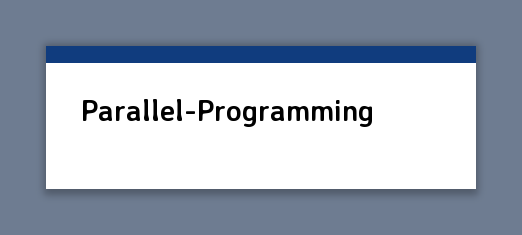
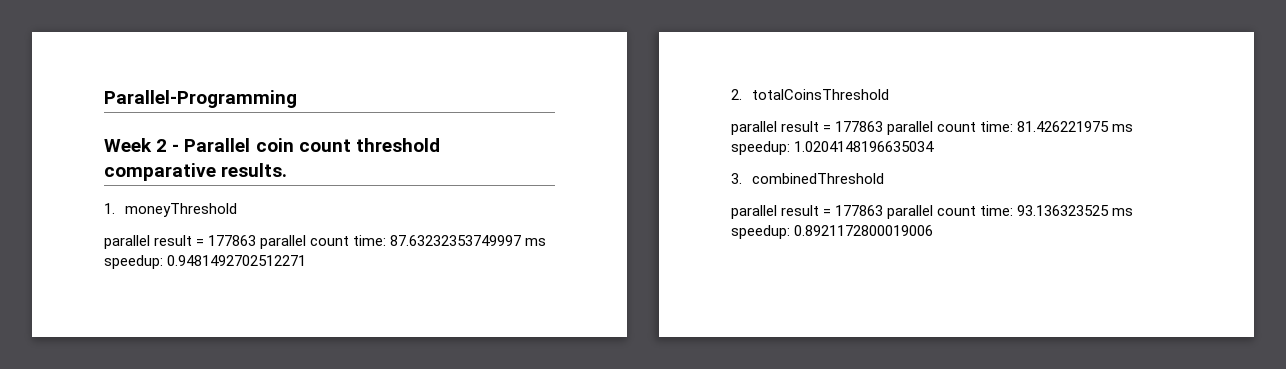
(374, 113) none -> [104,138,440,152] [104,163,288,181] [104,203,238,217] [104,235,547,249] [104,255,307,269] [731,89,890,100] [731,121,1134,135] [731,141,935,155] [731,173,885,184] [731,205,1134,219] [731,225,934,239] // Week 2 - Parallel coin count threshold comparative results. // 1. moneyThreshold // parallel result = 177863 parallel count time: 87.63232353749997 ms speedup: 0.9481492702512271 // 2. totalCoinsThreshold // parallel result = 177863 parallel count time: 81.426221975 ms speedup: 1.0204148196635034 // 3. combinedThreshold // parallel result = 177863 parallel count time: 93.136323525 ms speedup: 0.8921172800019006

